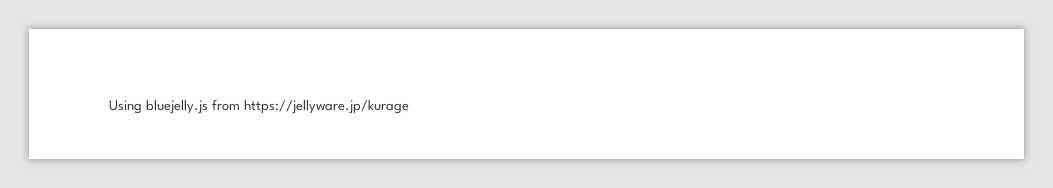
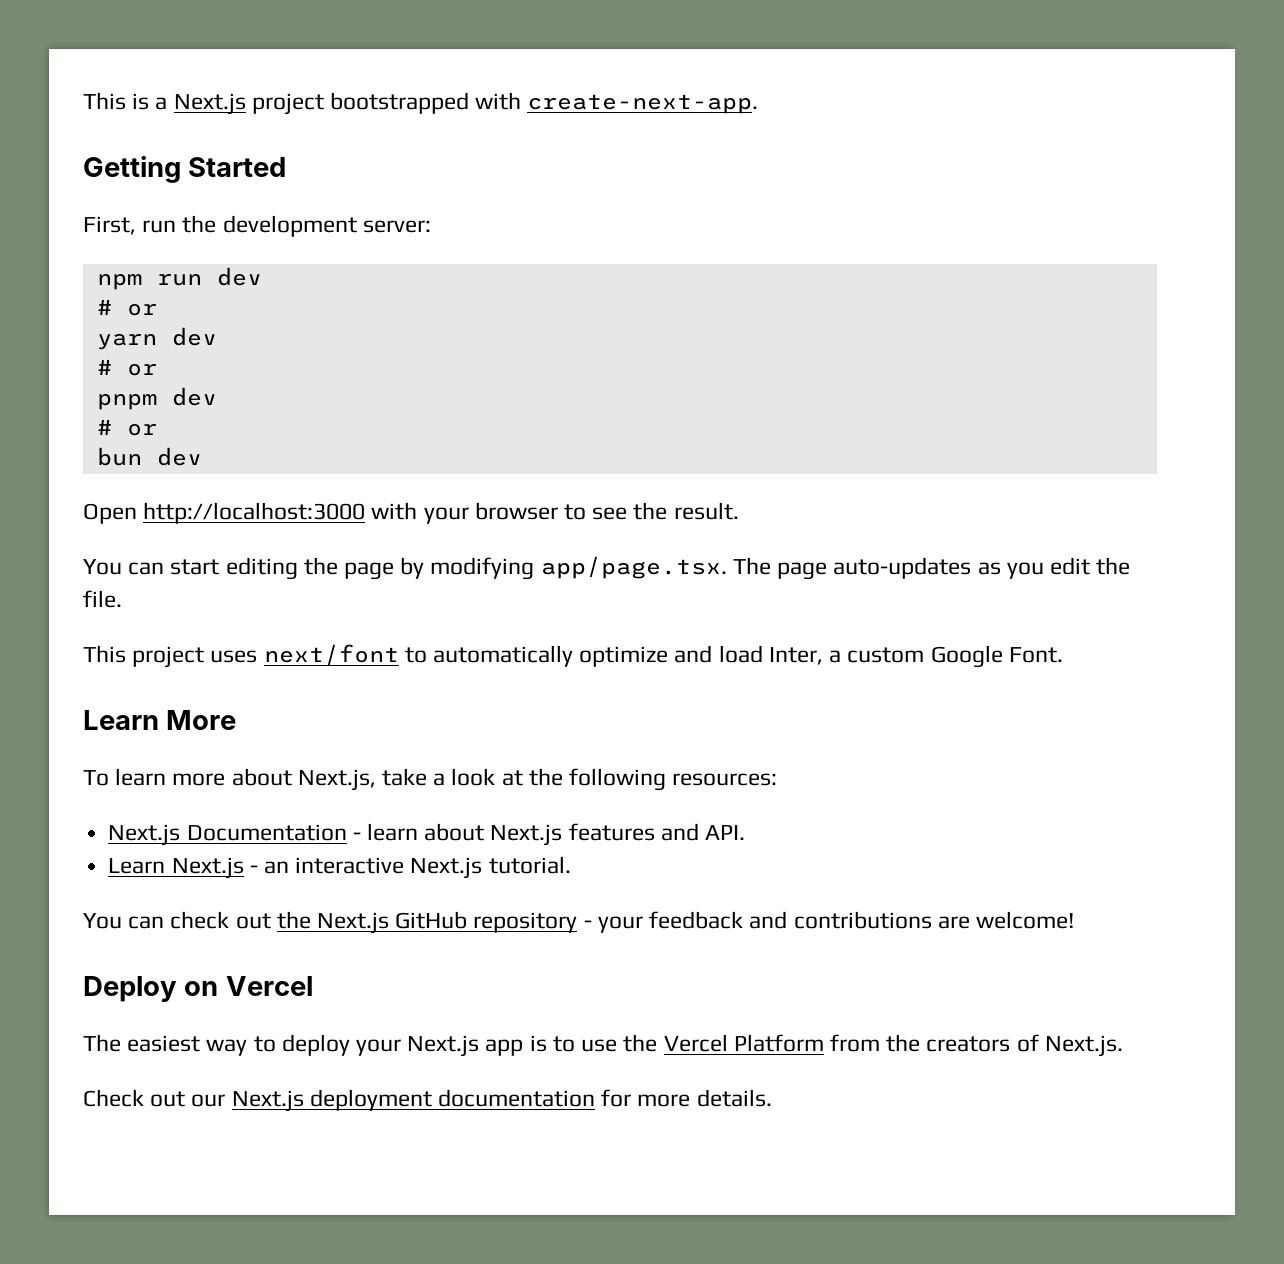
[109,99,409,114] Using bluejelly.js from https://jellyware.jp/kurage -> [83,92,759,115] [83,155,287,183] [83,215,431,237] [96,267,262,290] [96,299,157,316] [96,327,217,350] [96,359,157,376] [96,387,217,410] [96,419,157,436] [96,447,202,466] [83,502,739,524] [83,556,1131,580] [83,590,122,608] [83,644,1063,668] [83,710,237,730] [83,768,778,791] [108,823,745,846] [108,856,571,879] [83,911,1074,934] [83,976,313,1002] [83,1034,1123,1057] [83,1089,772,1112] This is a Next.js project bootstrapped with create-next-app. // Getting Started // First, run the development server: // npm run dev // # or // yarn dev // # or // pnpm dev // # or // bun dev // Open http://localhost:3000 with your browser to see the result. // You can start editing the page by modifying app/page.tsx. The page auto-updates as you edit the file. // This project uses next/font to automatically optimize and load Inter, a custom Google Font. // Learn More // To learn more about Next.js, take a look at the following resources: // Next.js Documentation - learn about Next.js features and API. // Learn Next.js - an interactive Next.js tutorial. // You can check out the Next.js GitHub repository - your feedback and contributions are welcome! // Deploy on Vercel // The easiest way to deploy your Next.js app is to use the Vercel Platform from the creators of Next.js. // Check out our Next.js deployment documentation for more details.

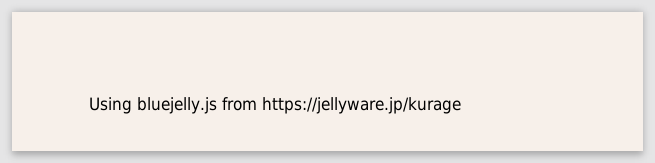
[83,92,759,115] [83,155,287,183] [83,215,431,237] [96,267,262,290] [96,299,157,316] [96,327,217,350] [96,359,157,376] [96,387,217,410] [96,419,157,436] [96,447,202,466] [83,502,739,524] [83,556,1131,580] [83,590,122,608] [83,644,1063,668] [83,710,237,730] [83,768,778,791] [108,823,745,846] [108,856,571,879] [83,911,1074,934] [83,976,313,1002] [83,1034,1123,1057] [83,1089,772,1112] This is a Next.js project bootstrapped with create-next-app. // Getting Started // First, run the development server: // npm run dev // # or // yarn dev // # or // pnpm dev // # or // bun dev // Open http://localhost:3000 with your browser to see the result. // You can start editing the page by modifying app/page.tsx. The page auto-updates as you edit the file. // This project uses next/font to automatically optimize and load Inter, a custom Google Font. // Learn More // To learn more about Next.js, take a look at the following resources: // Next.js Documentation - learn about Next.js features and API. // Learn Next.js - an interactive Next.js tutorial. // You can check out the Next.js GitHub repository - your feedback and contributions are welcome! // Deploy on Vercel // The easiest way to deploy your Next.js app is to use the Vercel Platform from the creators of Next.js. // Check out our Next.js deployment documentation for more details. -> [89,97,461,114] Using bluejelly.js from https://jellyware.jp/kurage

